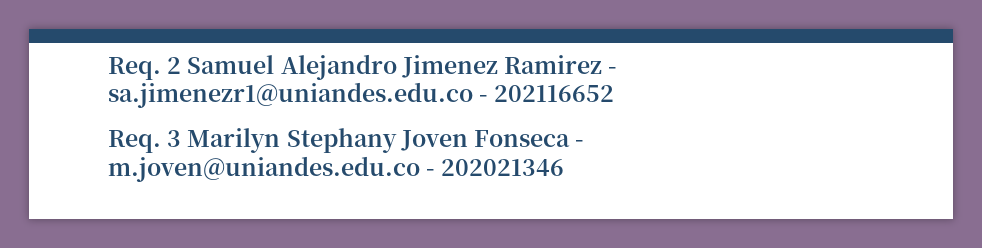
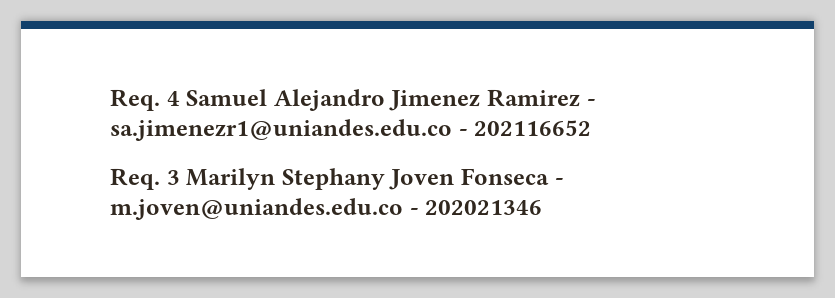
[108,57,182,80] Req. 2 -> [110,89,180,111] Req. 4

